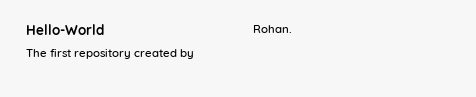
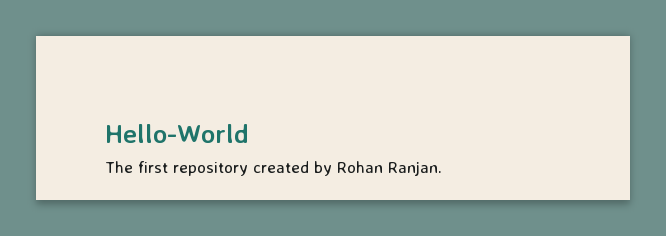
[253,25,292,33] Rohan. -> [337,161,442,176] Rohan Ranjan.

